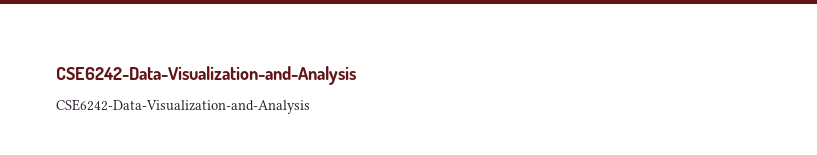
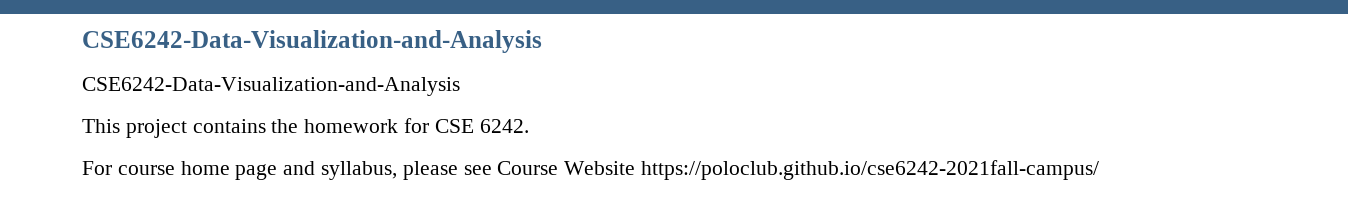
(310, 106) none -> [82,118,529,138] [82,160,1100,180] // This project contains the homework for CSE 6242. // For course home page and syllabus, please see Course Website https://poloclub.github.io/cse6242-2021fall-campus/

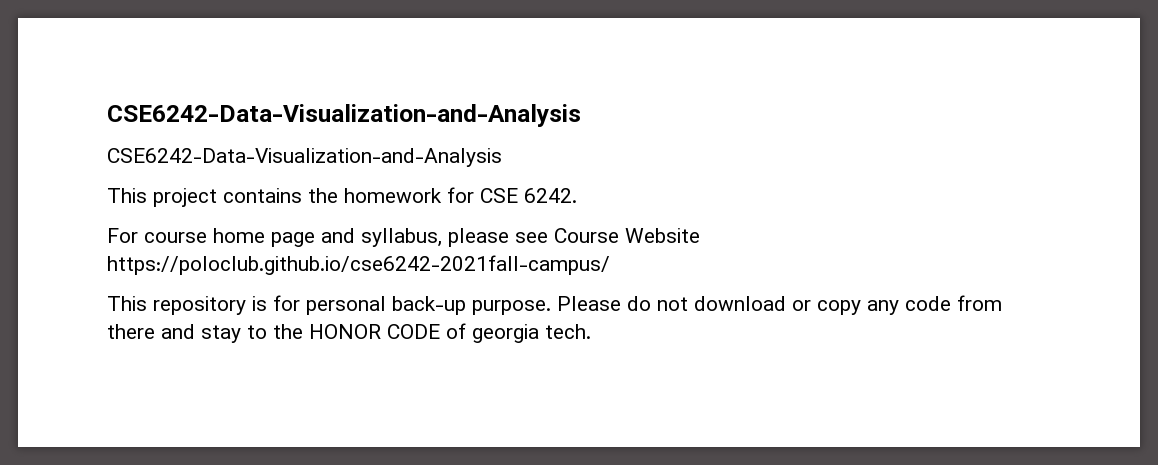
(1100, 170) none -> [107,295,1002,315] [107,323,591,343] // This repository is for personal back-up purpose. Please do not download or copy any code from there and stay to the HONOR CODE of georgia tech.

